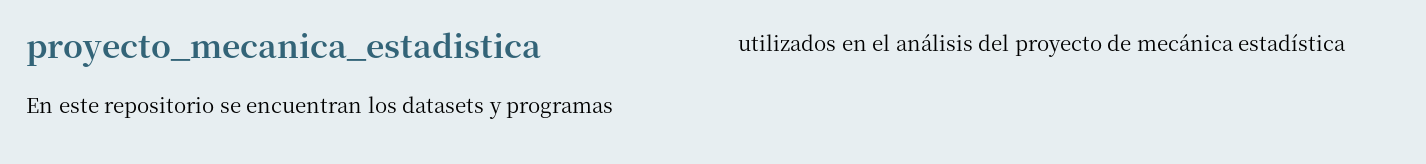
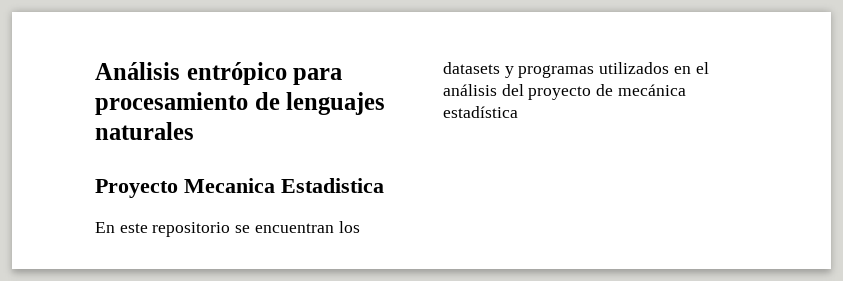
[26,32,541,67] proyecto_mecanica_estadistica -> [95,62,343,85] [95,92,386,115] [95,122,194,140] [95,178,384,198] Análisis entrópico para procesamiento de lenguajes naturales // Proyecto Mecanica Estadistica

